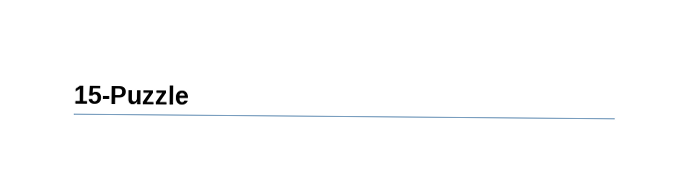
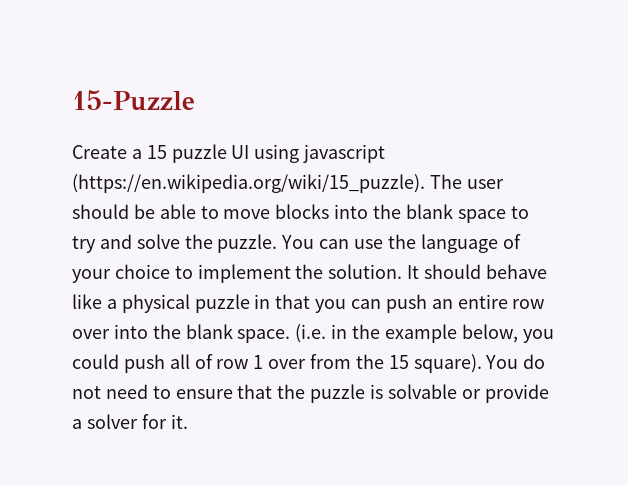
(190, 94) none -> [72,144,386,163] [72,174,504,193] [72,204,529,223] [72,234,521,253] [72,264,547,283] [72,294,545,313] [72,324,554,343] [72,354,546,373] [72,384,549,403] [72,414,188,429] // Create a 15 puzzle UI using javascript (https://en.wikipedia.org/wiki/15_puzzle). The user should be able to move blocks into the blank space to try and solve the puzzle. You can use the language of your choice to implement the solution. It should behave like a physical puzzle in that you can push an entire row over into the blank space. (i.e. in the example below, you could push all of row 1 over from the 15 square). You do not need to ensure that the puzzle is solvable or provide a solver for it.

